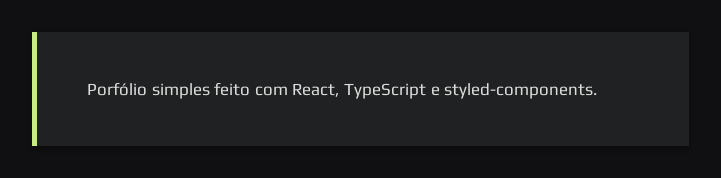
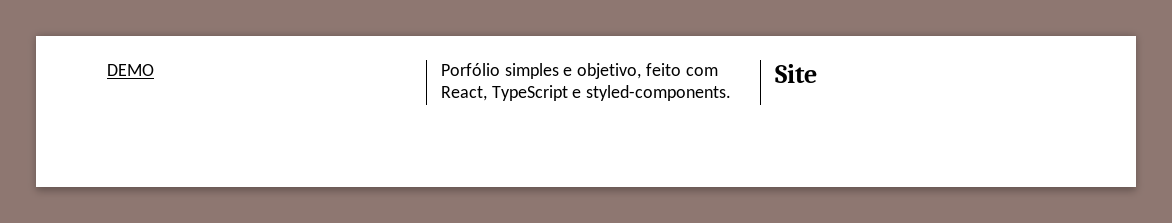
(87, 89) none -> [107,64,154,76] DEMO //
(210, 91) none -> [563,63,642,79] e objetivo,
(598, 91) none -> [775,64,817,83] // Site

